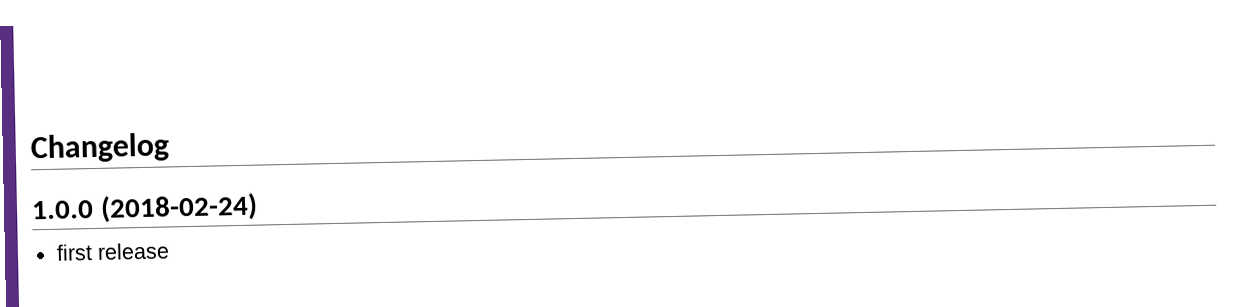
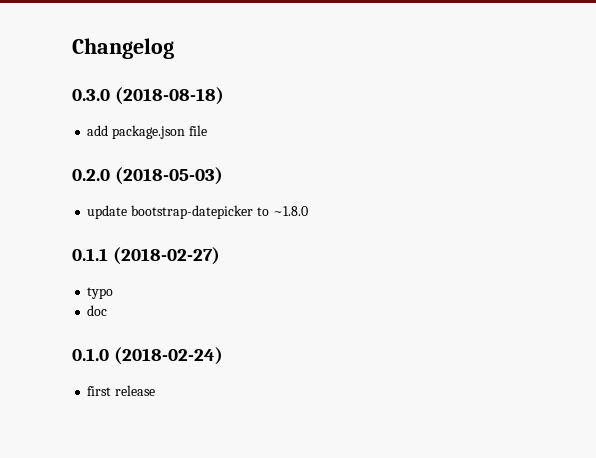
[31,200,94,220] 1.0.0 -> [72,87,225,105] [87,125,207,139] [72,167,224,185] [87,205,308,219] [72,247,221,265] [87,287,114,299] [87,305,108,316] [72,348,109,361] 0.3.0 (2018-08-18) // add package.json file // 0.2.0 (2018-05-03) // update bootstrap-datepicker to ~1.8.0 // 0.1.1 (2018-02-27) // typo // doc // 0.1.0

